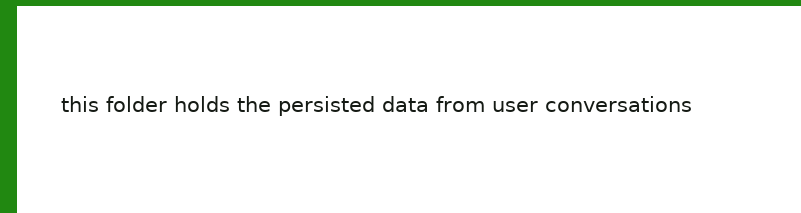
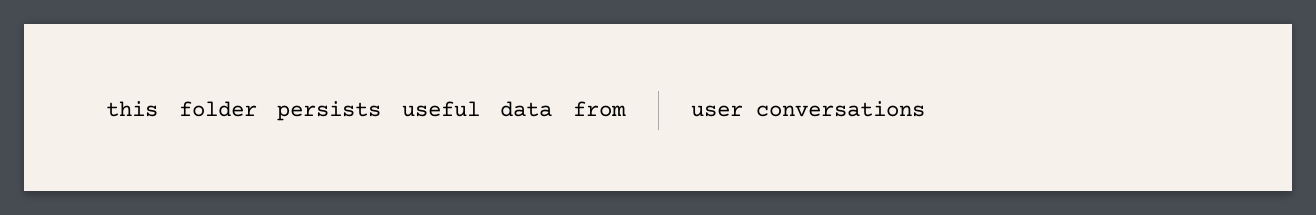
[174,96,375,116] holds the persisted -> [277,101,480,121] persists useful

